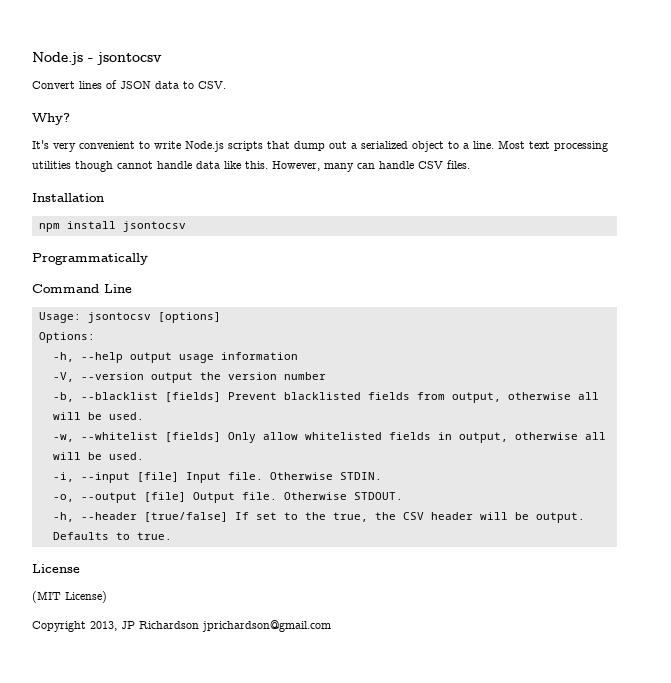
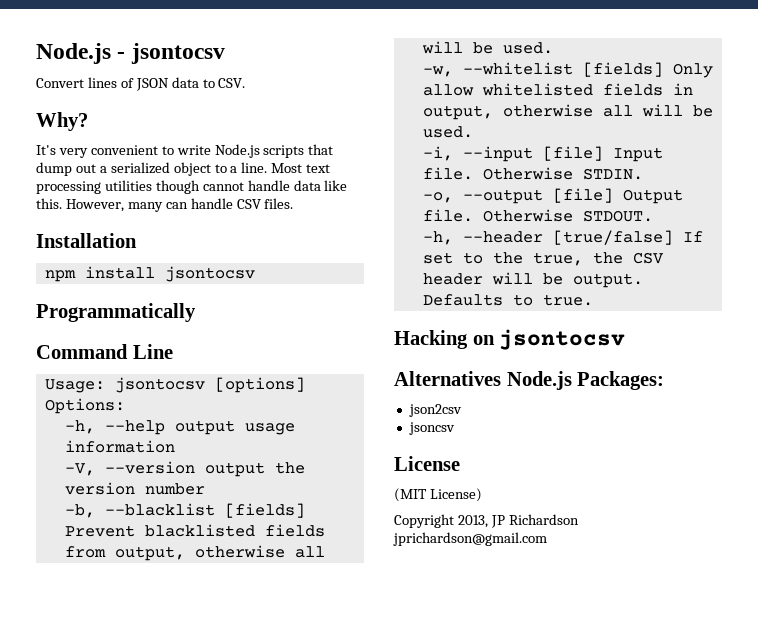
(172, 536) none -> [394,329,626,350] [394,371,665,390] [408,404,462,417] [408,422,455,435] // Hacking on jsontocsv // Alternatives Node.js Packages: // json2csv // jsoncsv

